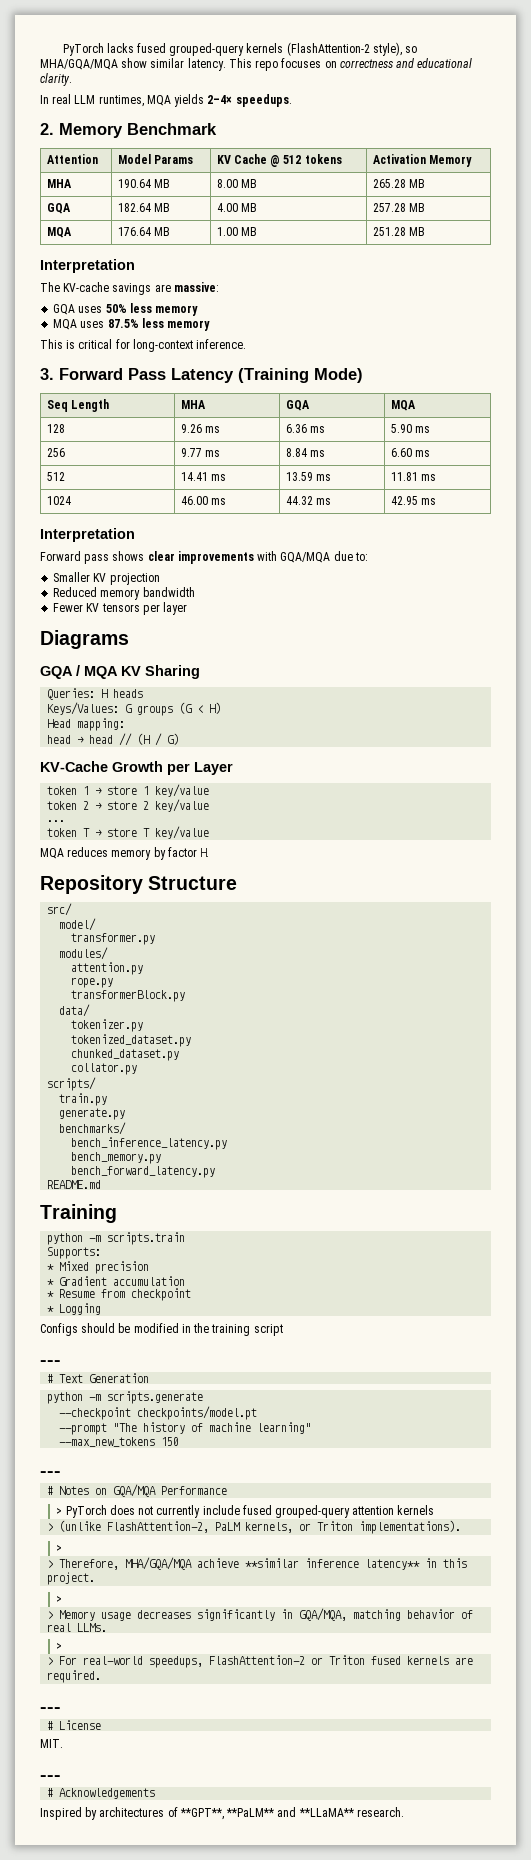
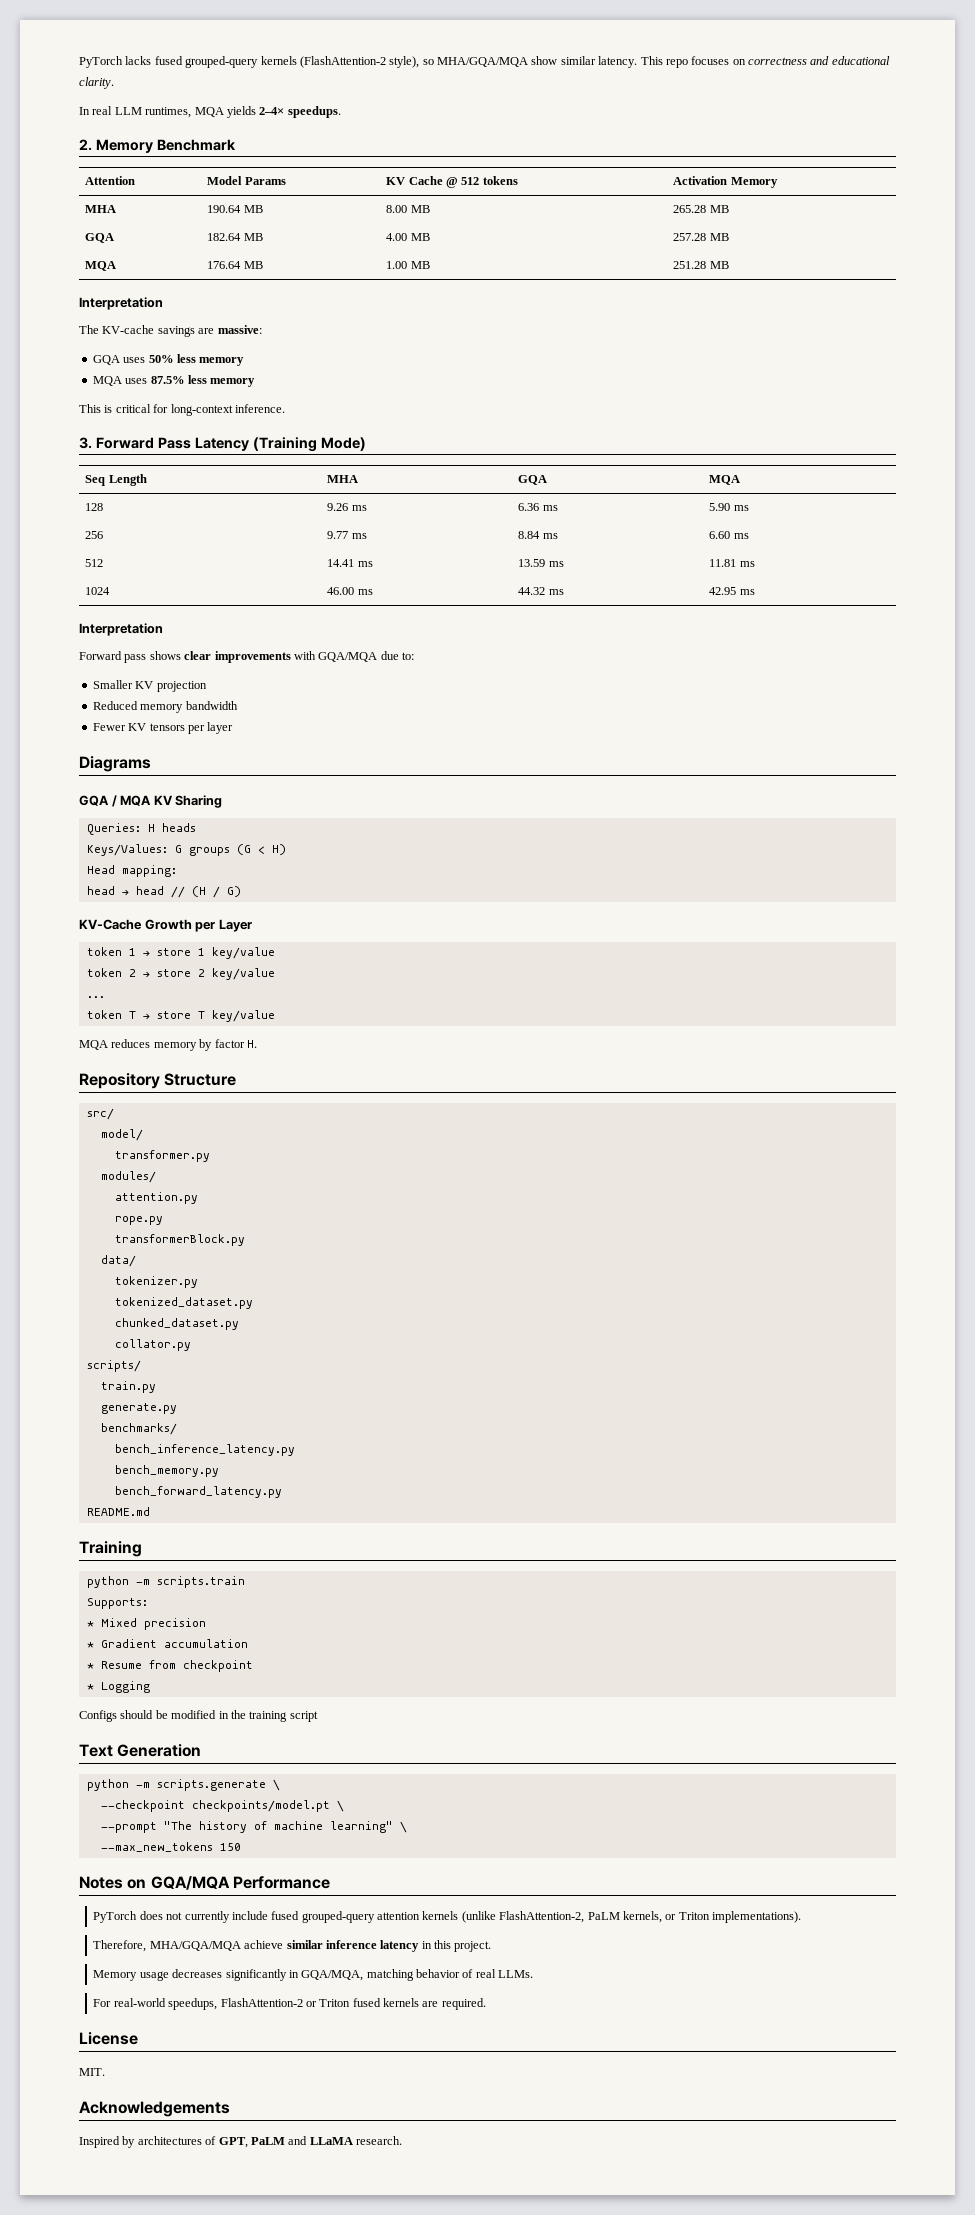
[40,1360,61,1366] [47,1374,54,1383] --- // # -> (318, 1716) none
(204, 1397) none -> [272,1779,280,1791] \
(258, 1413) none -> [336,1800,344,1812] \
(312, 1428) none -> [399,1821,407,1833] \
[40,1471,61,1477] [47,1486,54,1495] --- // # -> (241, 1847) none
[56,1508,63,1515] > -> (330, 1882) none
[47,1523,54,1531] // > -> (459, 1915) none
[56,1545,63,1552] [47,1560,54,1568] > // > -> (802, 1917) none
[245,1558,421,1570] **similar inference latency** -> [286,1940,420,1952] similar inference latency
[56,1596,63,1603] [47,1611,54,1619] > // > -> (492, 1946) none
[56,1643,63,1650] [47,1657,54,1665] > // > -> (534, 1974) none
[40,1707,61,1713] [47,1721,54,1730] --- // # -> (486, 2004) none
[40,1775,61,1781] [47,1788,54,1797] --- // # -> (105, 2072) none
[179,1807,354,1820] **GPT**, **PaLM** and **LLaMA** -> [218,2136,353,2148] GPT, PaLM and LLaMA

